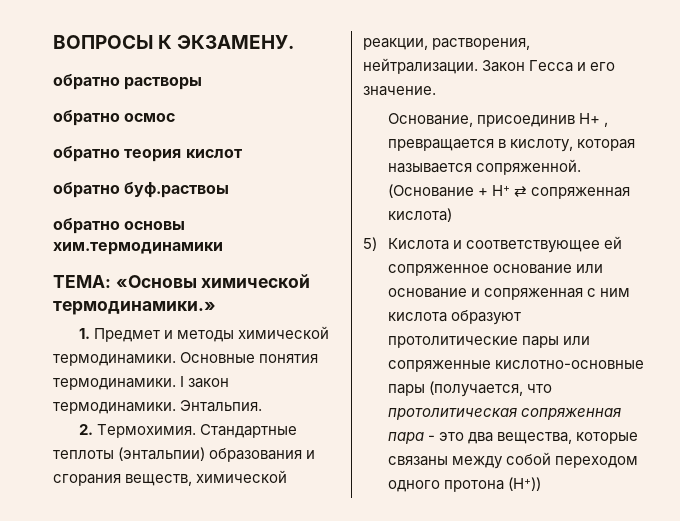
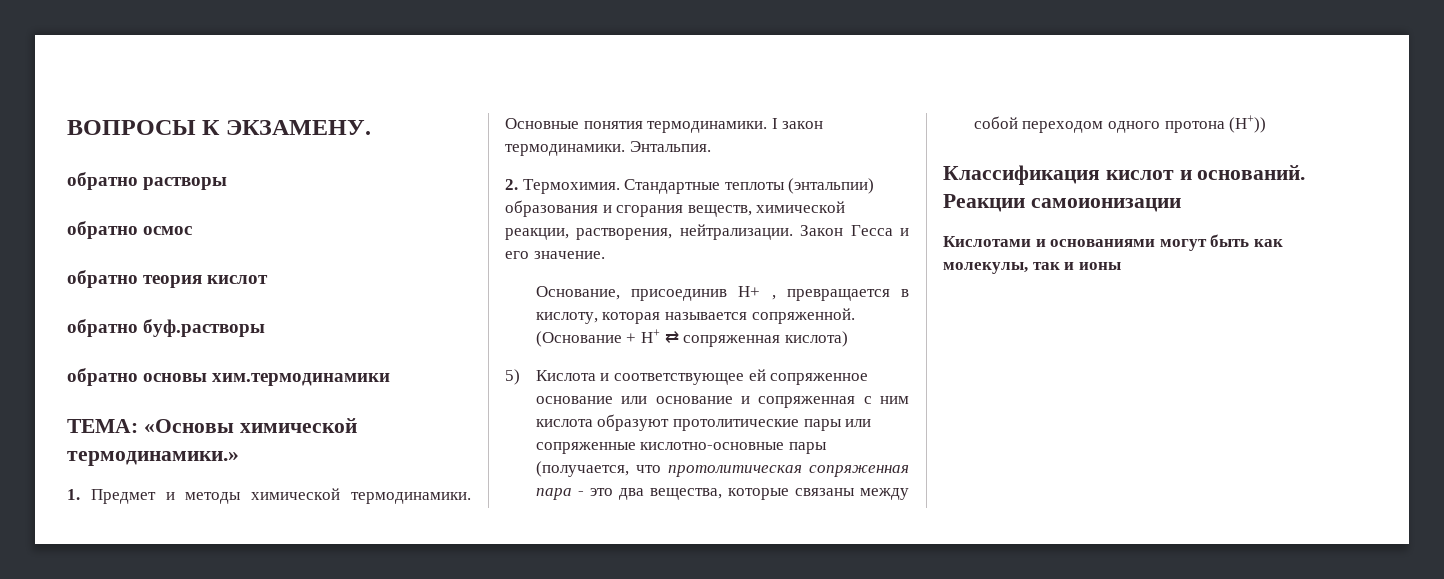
[124,182,230,198] буф.раствоы -> [143,319,266,337] буф.растворы
(542, 484) none -> [943,165,1306,185] [943,194,1181,212] [943,234,1283,251] [943,262,1121,274] // Классификация кислот и оснований. Реакции самоионизации // Кислотами и основаниями могут быть как молекулы, так и ионы

